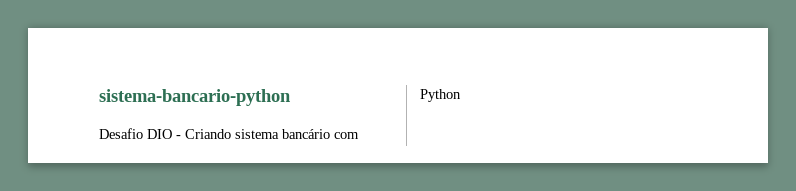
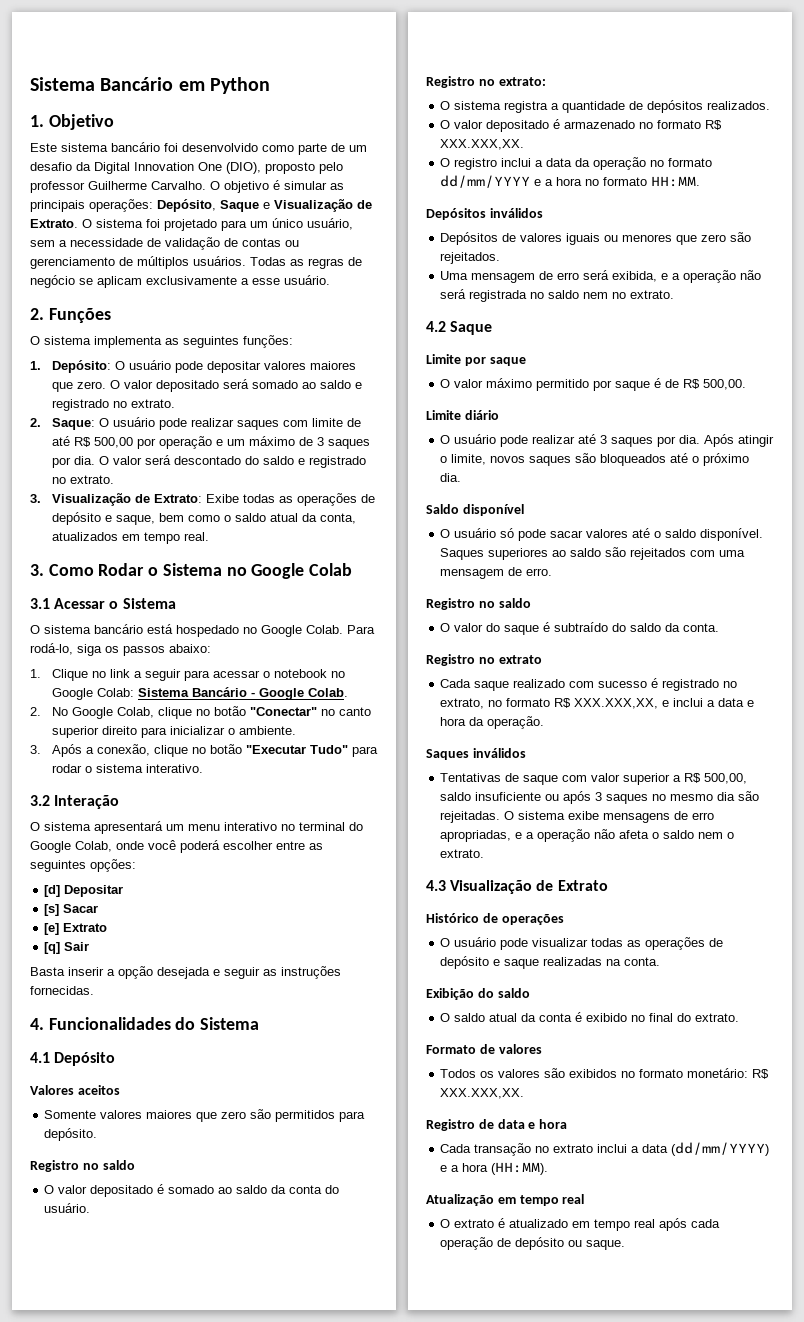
[99,89,291,106] [99,128,359,139] [420,89,461,102] sistema-bancario-python // Desafio DIO - Criando sistema bancário com Python -> [30,77,270,94] [30,114,114,130] [30,142,367,155] [30,162,343,174] [30,180,344,193] [30,199,372,212] [30,218,353,231] [30,237,299,250] [30,256,362,269] [30,275,330,288] [30,308,111,323] [30,335,293,348] [30,360,357,373] [52,379,363,392] [52,399,176,411] [30,417,362,430] [52,436,371,449] [52,455,367,468] [52,475,115,484] [30,493,376,506] [52,512,357,525] [52,532,210,544] [30,563,353,579] [30,598,176,609] [30,624,375,637] [30,643,211,656] [30,669,346,681] [52,687,349,700] [30,706,372,719] [52,726,297,738] [30,744,379,757] [52,764,204,773] [30,795,120,809] [30,821,363,834] [30,840,323,853] [30,859,136,872] [44,885,124,897] [44,904,99,916] [44,923,108,935] [44,942,90,954] [30,966,341,979] [30,986,94,995] [30,1017,260,1030] [30,1052,116,1066] [30,1085,120,1095] [44,1109,366,1122] [44,1128,98,1141] [30,1160,135,1172] [44,1184,340,1197] [44,1203,91,1213] [426,76,546,88] [440,100,771,113] [440,119,723,132] [440,139,525,150] [440,157,713,170] [440,175,701,188] [426,208,543,220] [440,232,752,245] [440,252,501,264] [440,270,762,283] [440,289,675,302] [426,321,493,335] [426,354,526,366] [440,378,747,391] [426,410,499,420] [440,434,775,447] [440,453,750,466] [440,473,462,482] [426,504,524,516] [440,528,764,541] [440,547,746,560] [440,567,553,579] [426,598,531,610] [440,622,720,635] [426,654,542,666] [440,678,738,691] [440,698,755,709] [440,716,545,729] [426,748,526,760] [440,773,748,785] [440,791,760,804] [440,811,715,823] [440,829,735,842] [440,849,485,858] [426,880,608,894] [426,913,564,925] [440,937,724,950] [440,956,661,969] [426,988,530,1000] [440,1012,740,1022] [426,1044,542,1054] [440,1068,770,1079] [440,1088,525,1099] [426,1119,568,1131] [440,1142,770,1156] [440,1162,549,1175] [426,1194,585,1206] [440,1218,721,1231] [440,1237,626,1250] Sistema Bancário em Python // 1. Objetivo // Este sistema bancário foi desenvolvido como parte de um desafio da Digital Innovation One (DIO), proposto pelo professor Guilherme Carvalho. O objetivo é simular as principais operações: Depósito, Saque e Visualização de Extrato. O sistema foi projetado para um único usuário, sem a necessidade de validação de contas ou gerenciamento de múltiplos usuários. Todas as regras de negócio se aplicam exclusivamente a esse usuário. // 2. Funções // O sistema implementa as seguintes funções: // 1. Depósito: O usuário pode depositar valores maiores que zero. O valor depositado será somado ao saldo e registrado no extrato. // 2. Saque: O usuário pode realizar saques com limite de até R$ 500,00 por operação e um máximo de 3 saques por dia. O valor será descontado do saldo e registrado no extrato. // 3. Visualização de Extrato: Exibe todas as operações de depósito e saque, bem como o saldo atual da conta, atualizados em tempo real. // 3. Como Rodar o Sistema no Google Colab // 3.1 Acessar o Sistema // O sistema bancário está hospedado no Google Colab. Para rodá-lo, siga os passos abaixo: // 1. Clique no link a seguir para acessar o notebook no Google Colab: Sistema Bancário - Google Colab. // 2. No Google Colab, clique no botão "Conectar" no canto superior direito para inicializar o ambiente. // 3. Após a conexão, clique no botão "Executar Tudo" para rodar o sistema interativo. // 3.2 Interação // O sistema apresentará um menu interativo no terminal do Google Colab, onde você poderá escolher entre as seguintes opções: // [d] Depositar // [s] Sacar // [e] Extrato // [q] Sair // Basta inserir a opção desejada e seguir as instruções fornecidas. // 4. Funcionalidades do Sistema // 4.1 Depósito // Valores aceitos // Somente valores maiores que zero são permitidos para depósito. // Registro no saldo // O valor depositado é somado ao saldo da conta do usuário. // Registro no extrato: // O sistema registra a quantidade de depósitos realizados. // O valor depositado é armazenado no formato R$ XXX.XXX,XX. // O registro inclui a data da operação no formato dd/mm/YYYY e a hora no formato HH:MM. // Depósitos inválidos // Depósitos de valores iguais ou menores que zero são rejeitados. // Uma mensagem de erro será exibida, e a operação não será registrada no saldo nem no extrato. // 4.2 Saque // Limite por saque // O valor máximo permitido por saque é de R$ 500,00. // Limite diário // O usuário pode realizar até 3 saques por dia. Após atingir o limite, novos saques são bloqueados até o próximo dia. // Saldo disponível // O usuário só pode sacar valores até o saldo disponível. Saques superiores ao saldo são rejeitados com uma mensagem de erro. // Registro no saldo // O valor do saque é subtraído do saldo da conta. // Registro no extrato // Cada saque realizado com sucesso é registrado no extrato, no formato R$ XXX.XXX,XX, e inclui a data e hora da operação. // Saques inválidos // Tentativas de saque com valor superior a R$ 500,00, saldo insuficiente ou após 3 saques no mesmo dia são rejeitadas. O sistema exibe mensagens de erro apropriadas, e a operação não afeta o saldo nem o extrato. // 4.3 Visualização de Extrato // Histórico de operações // O usuário pode visualizar todas as operações de depósito e saque realizadas na conta. // Exibição do saldo // O saldo atual da conta é exibido no final do extrato. // Formato de valores // Todos os valores são exibidos no formato monetário: R$ XXX.XXX,XX. // Registro de data e hora // Cada transação no extrato inclui a data (dd/mm/YYYY) e a hora (HH:MM). // Atualização em tempo real // O extrato é atualizado em tempo real após cada operação de depósito ou saque.

